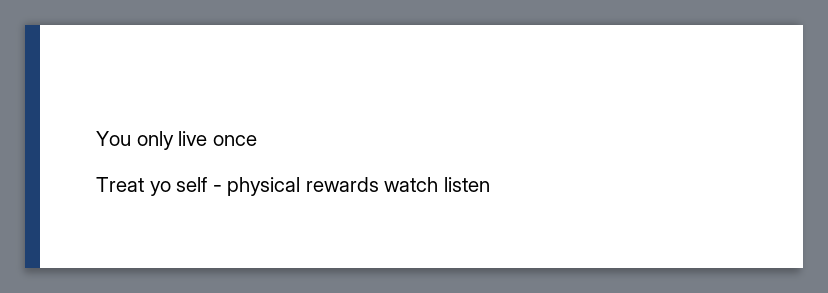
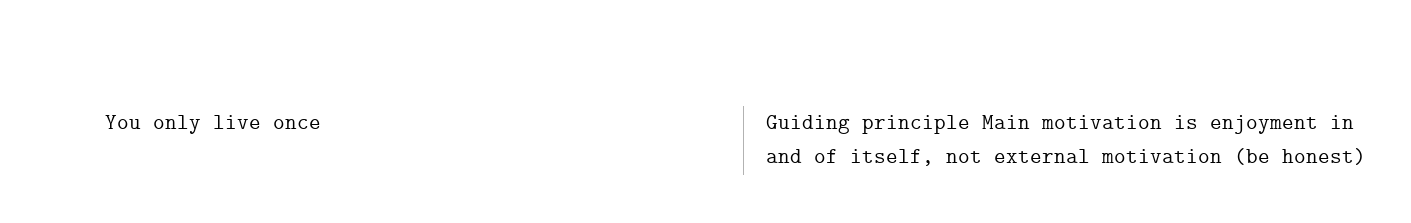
[96,177,490,196] Treat yo self - physical rewards watch listen -> [766,115,1354,134] [766,148,1366,166] Guiding principle Main motivation is enjoyment in and of itself, not external motivation (be honest)

